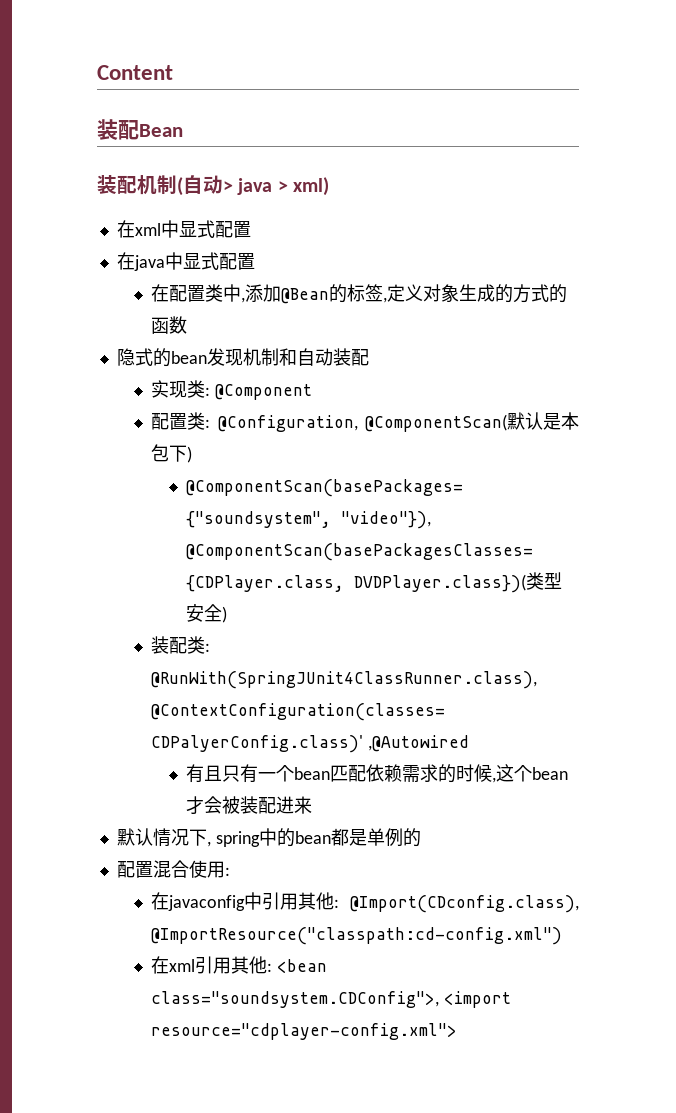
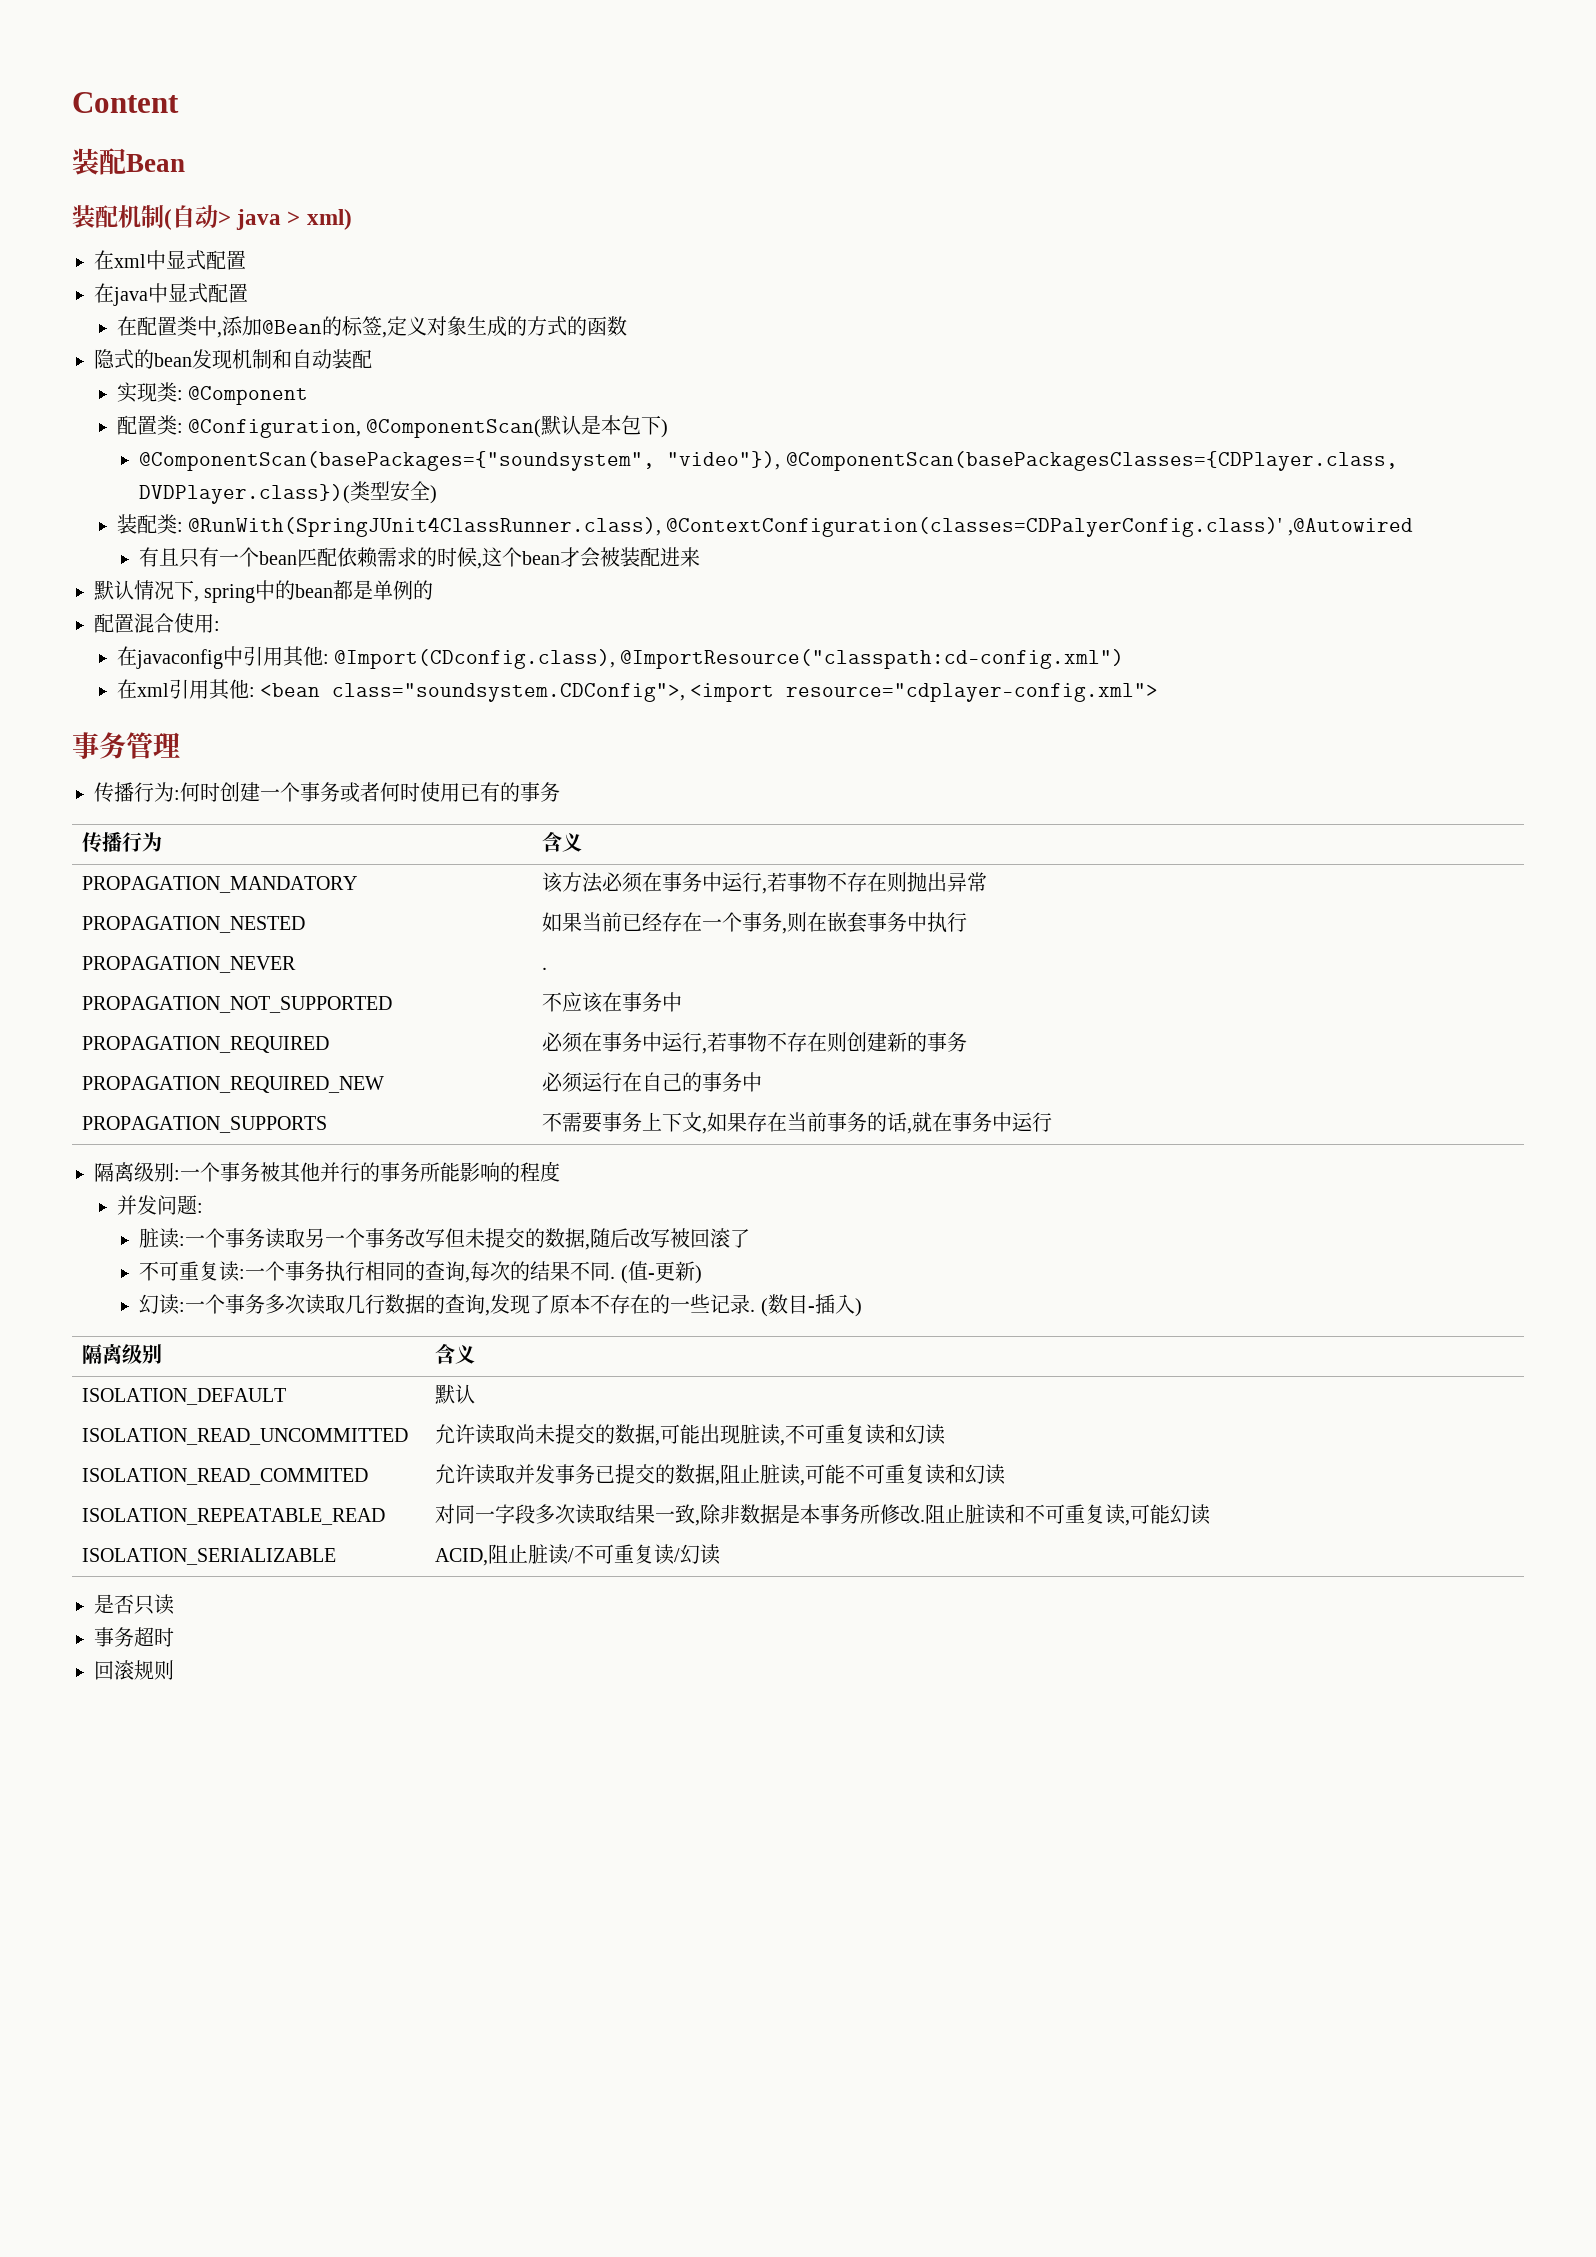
(458, 1031) none -> [72,732,180,759] [94,782,560,803] [82,832,163,853] [542,831,583,852] [82,876,358,893] [542,872,988,894] [82,916,306,933] [542,912,968,934] [82,956,297,973] [542,967,548,970] [82,996,393,1013] [542,992,683,1013] [82,1036,330,1053] [542,1032,968,1054] [82,1076,385,1093] [542,1072,763,1093] [82,1116,328,1133] [542,1112,1053,1134] [94,1161,560,1183] [116,1195,203,1215] [139,1228,751,1250] [139,1261,702,1284] [139,1294,862,1317] [82,1344,163,1364] [435,1343,476,1364] [82,1388,287,1405] [435,1384,476,1404] [82,1428,409,1445] [435,1424,946,1446] [82,1468,369,1485] [435,1464,1006,1486] [82,1508,386,1525] [435,1504,1211,1526] [82,1548,337,1565] [435,1544,721,1566] [94,1594,174,1615] [94,1627,174,1647] [94,1660,174,1680] // 事务管理 // 传播行为:何时创建一个事务或者何时使用已有的事务 // 传播行为 | 含义 // PROPAGATION_MANDATORY | 该方法必须在事务中运行,若事物不存在则抛出异常 // PROPAGATION_NESTED | 如果当前已经存在一个事务,则在嵌套事务中执行 // PROPAGATION_NEVER | . // PROPAGATION_NOT_SUPPORTED | 不应该在事务中 // PROPAGATION_REQUIRED | 必须在事务中运行,若事物不存在则创建新的事务 // PROPAGATION_REQUIRED_NEW | 必须运行在自己的事务中 // PROPAGATION_SUPPORTS | 不需要事务上下文,如果存在当前事务的话,就在事务中运行 // 隔离级别:一个事务被其他并行的事务所能影响的程度 // 并发问题: // 脏读:一个事务读取另一个事务改写但未提交的数据,随后改写被回滚了 // 不可重复读:一个事务执行相同的查询,每次的结果不同. (值-更新) // 幻读:一个事务多次读取几行数据的查询,发现了原本不存在的一些记录. (数目-插入) // 隔离级别 | 含义 // ISOLATION_DEFAULT | 默认 // ISOLATION_READ_UNCOMMITTED | 允许读取尚未提交的数据,可能出现脏读,不可重复读和幻读 // ISOLATION_READ_COMMITED | 允许读取并发事务已提交的数据,阻止脏读,可能不可重复读和幻读 // ISOLATION_REPEATABLE_READ | 对同一字段多次读取结果一致,除非数据是本事务所修改.阻止脏读和不可重复读,可能幻读 // ISOLATION_SERIALIZABLE | ACID,阻止脏读/不可重复读/幻读 // 是否只读 // 事务超时 // 回滚规则

